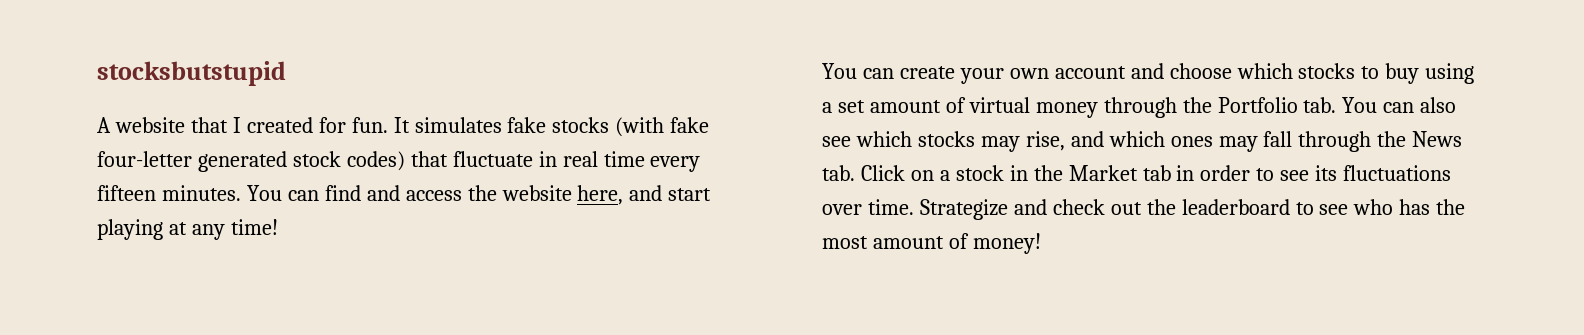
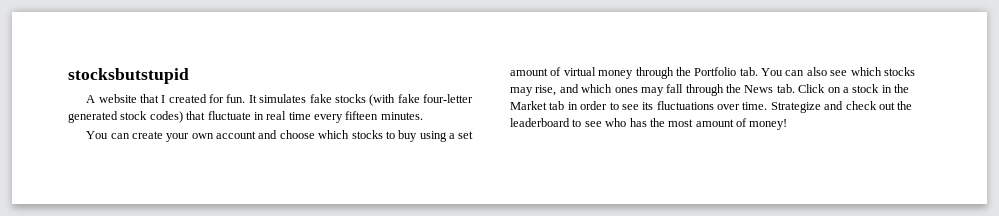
[246,185,712,205] [97,219,278,240] You can find and access the website here, and start playing at any time! -> (423, 116) none

